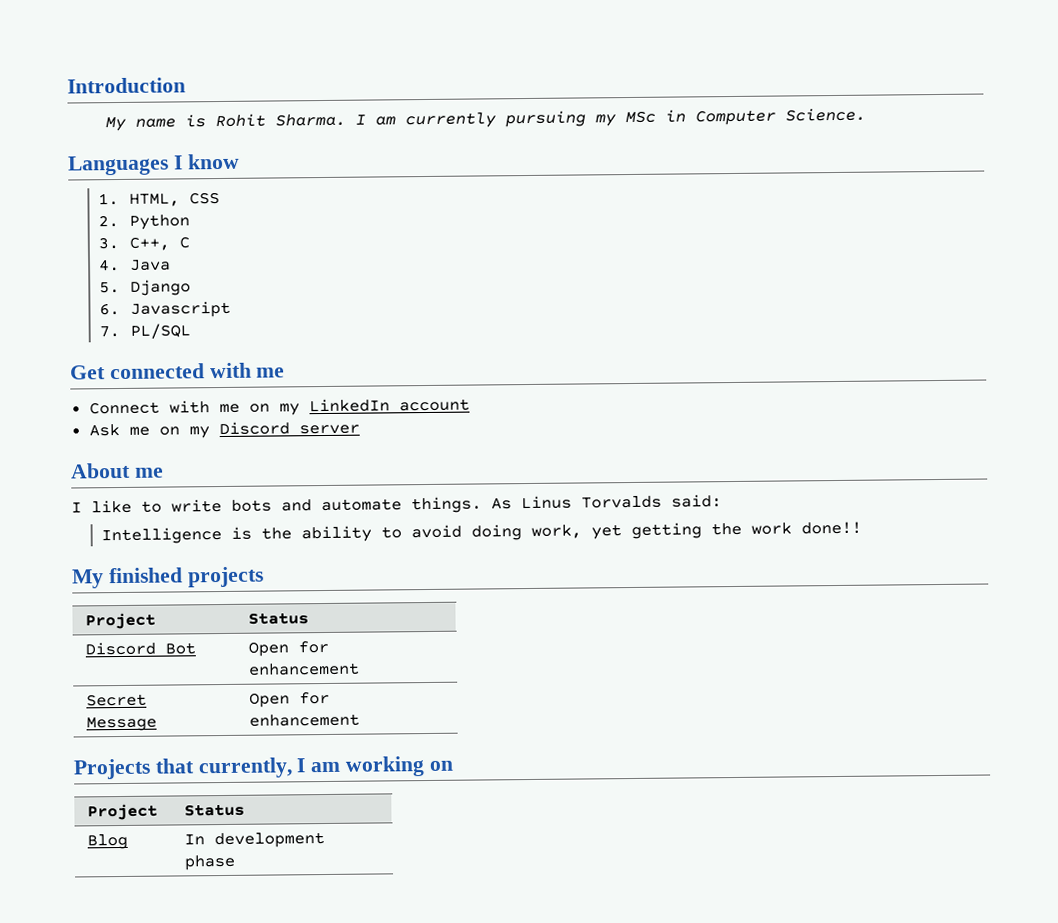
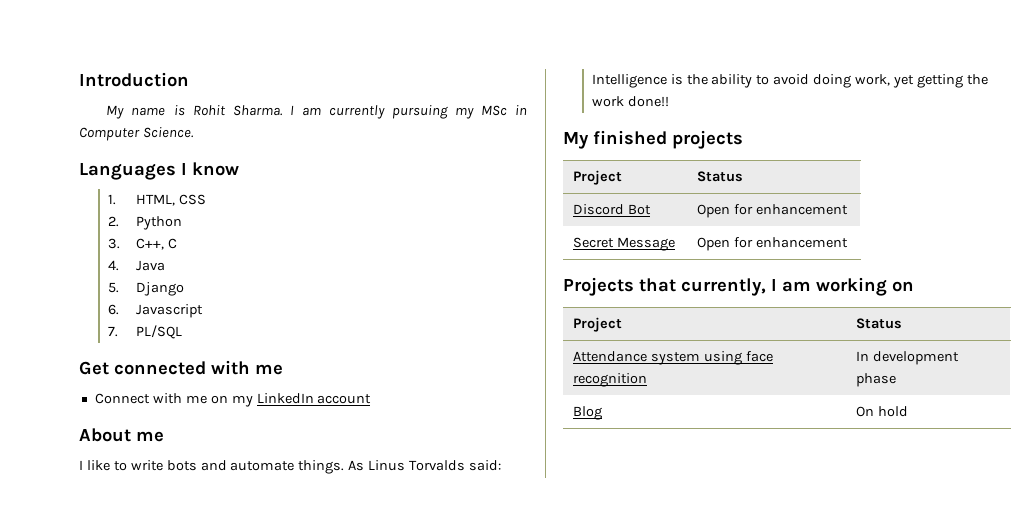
[88,421,360,439] // Ask me on my Discord server -> (372, 399) none
[87,833,129,850] Blog -> [573,351,773,365] [573,373,648,387] Attendance system using face recognition
(236, 862) none -> [573,406,603,420] [856,406,909,417] // Blog | On hold

